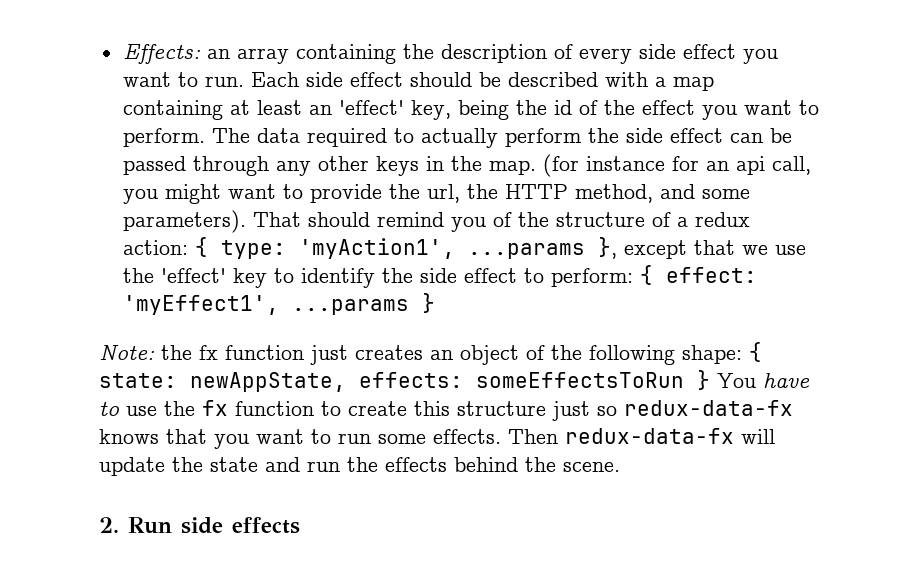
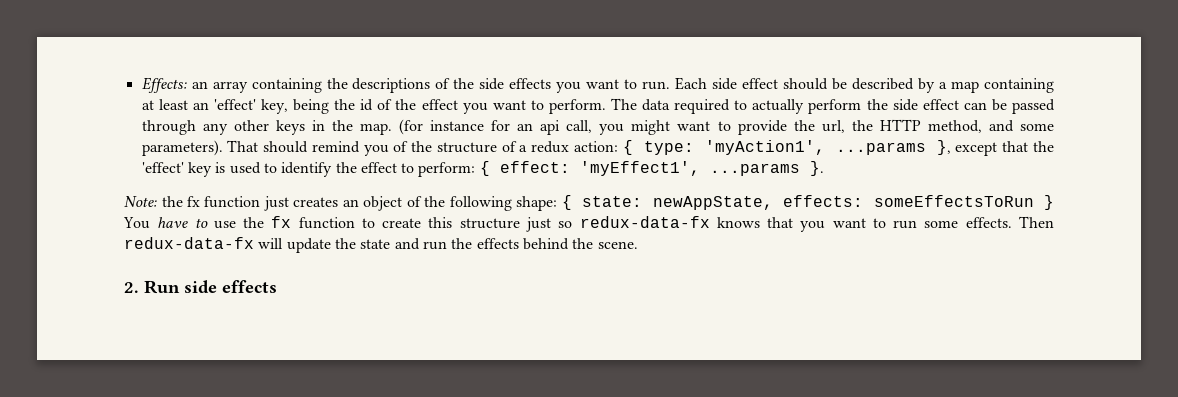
[440,44,736,64] description of every side effect -> [352,78,552,93] descriptions of the side effects
[604,72,648,87] with -> [918,78,936,93] by
[741,245,806,255] we use -> (1029, 146) none
(267, 278) none -> [215,162,261,174] is used
[419,268,457,283] side -> (357, 167) none
[421,293,435,313] } -> [809,161,824,176] }.

